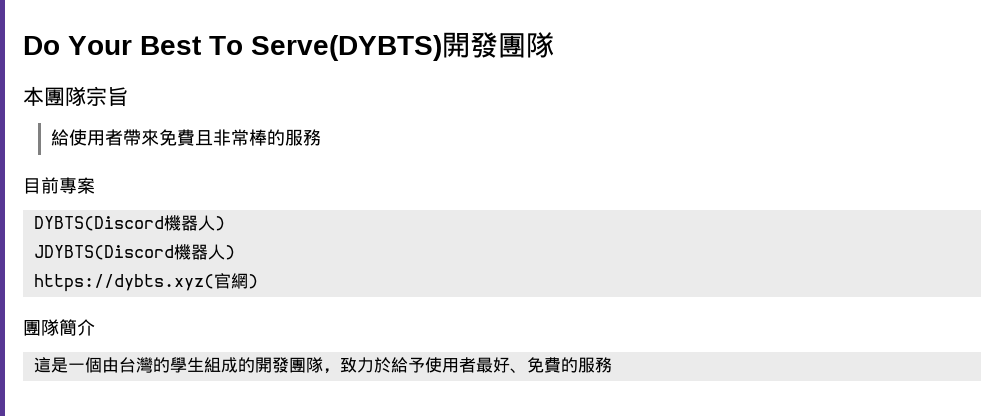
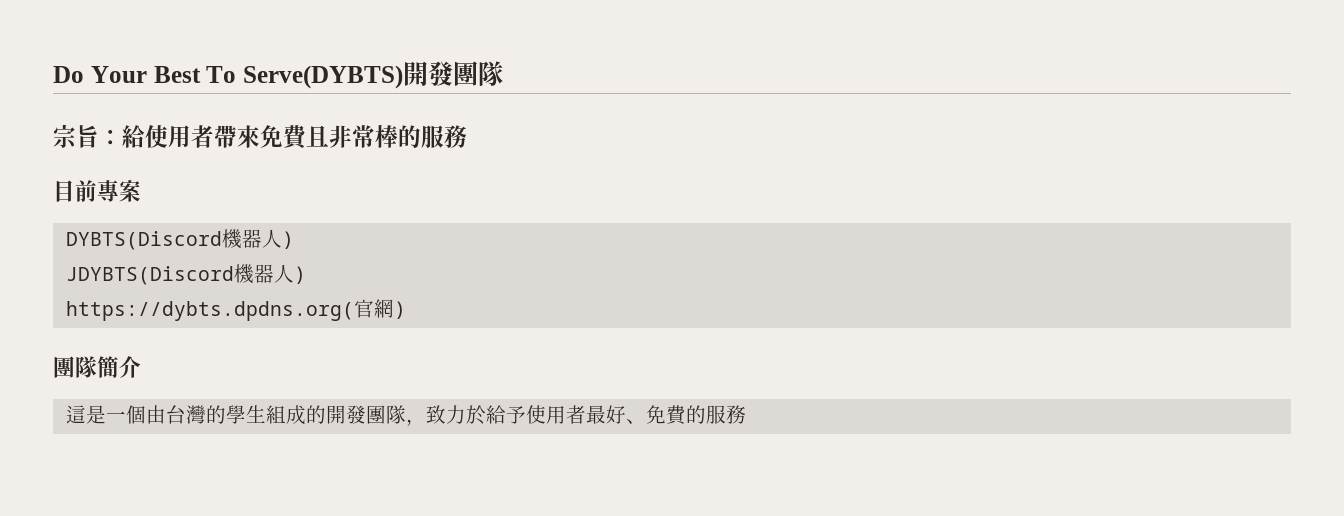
[23,86,86,106] 本團隊 -> (503, 73) none
(128, 97) // -> [99,130,122,145] ：
[33,274,214,292] https://dybts.xyz( -> [65,301,354,321] https://dybts.dpdns.org(

